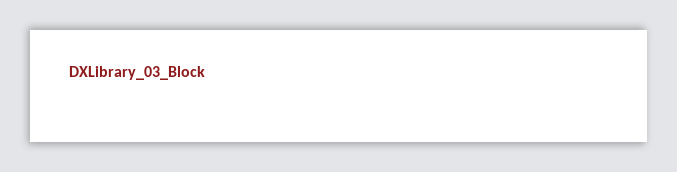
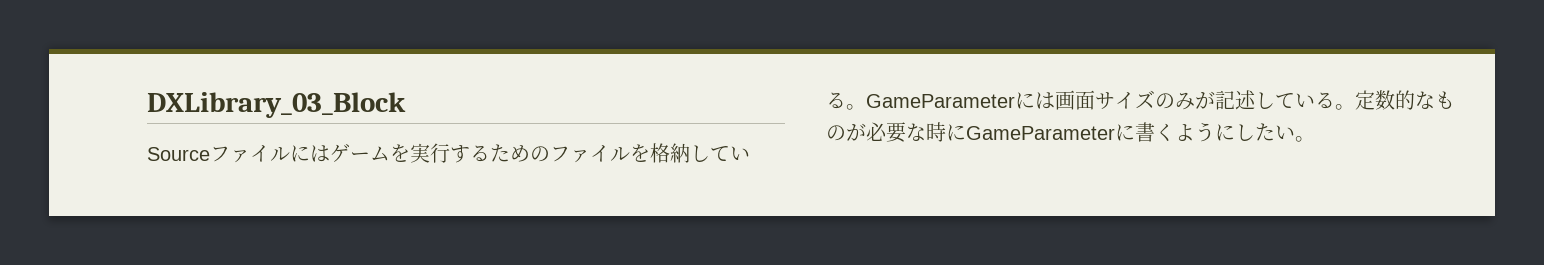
(205, 73) none -> [147,143,750,163] [826,90,1455,110] [826,122,1315,143] // Sourceファイルにはゲームを実行するためのファイルを格納している。GameParameterには画面サイズのみが記述している。定数的なものが必要な時にGameParameterに書くようにしたい。

